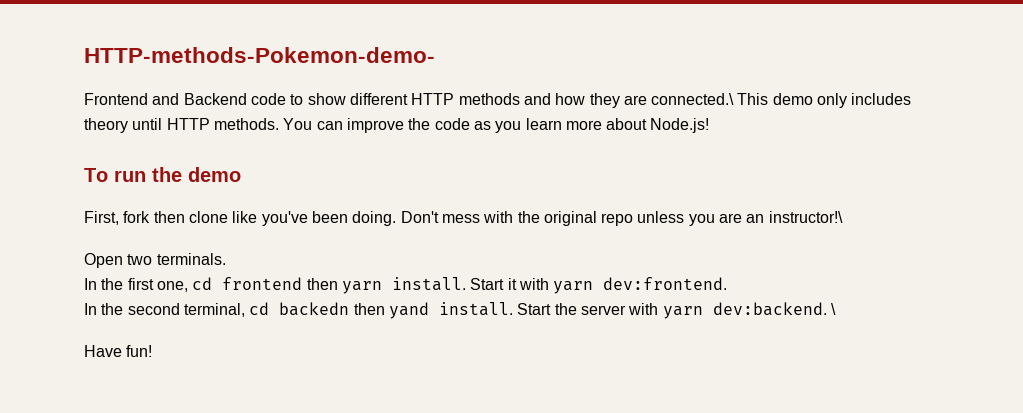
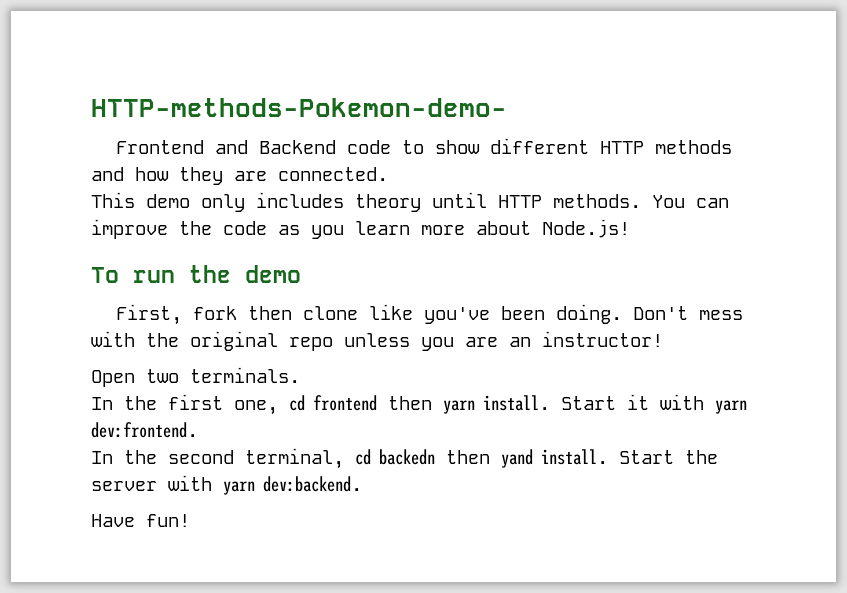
[651,93,735,105] connected.\ -> [278,167,388,181] connected. //
[768,211,843,223] instructor!\ -> [542,331,663,347] instructor!
[830,303,836,315] \ -> (362, 484) none

